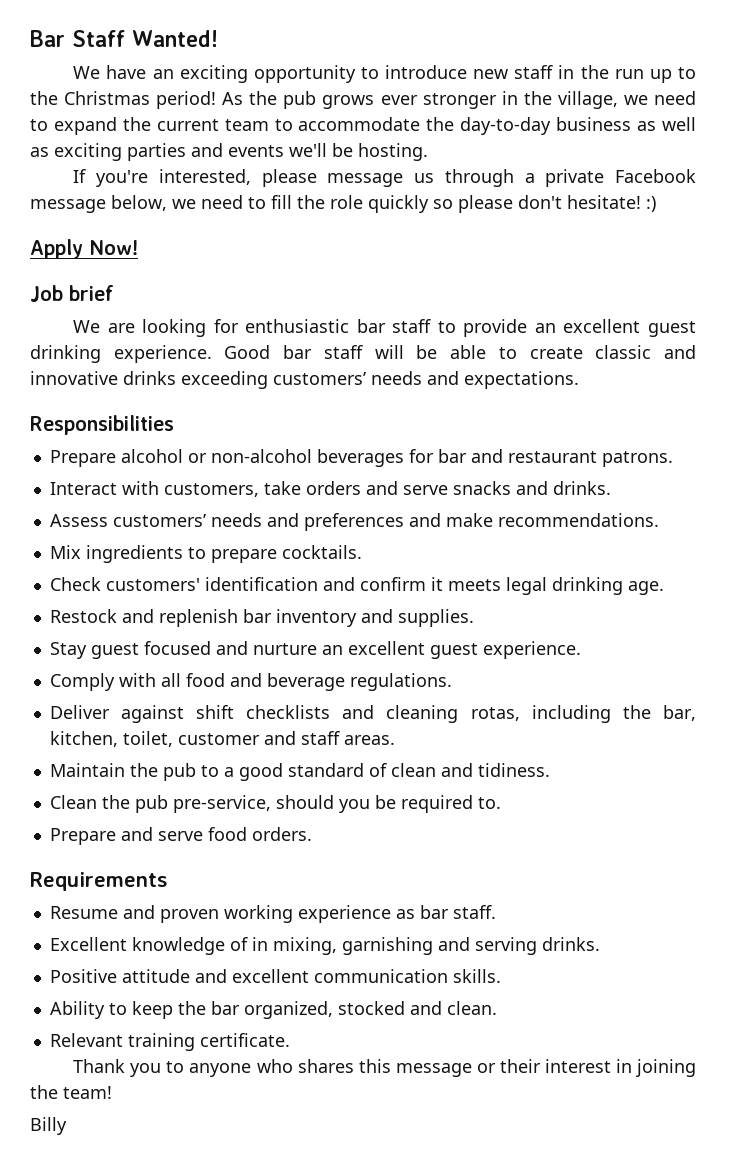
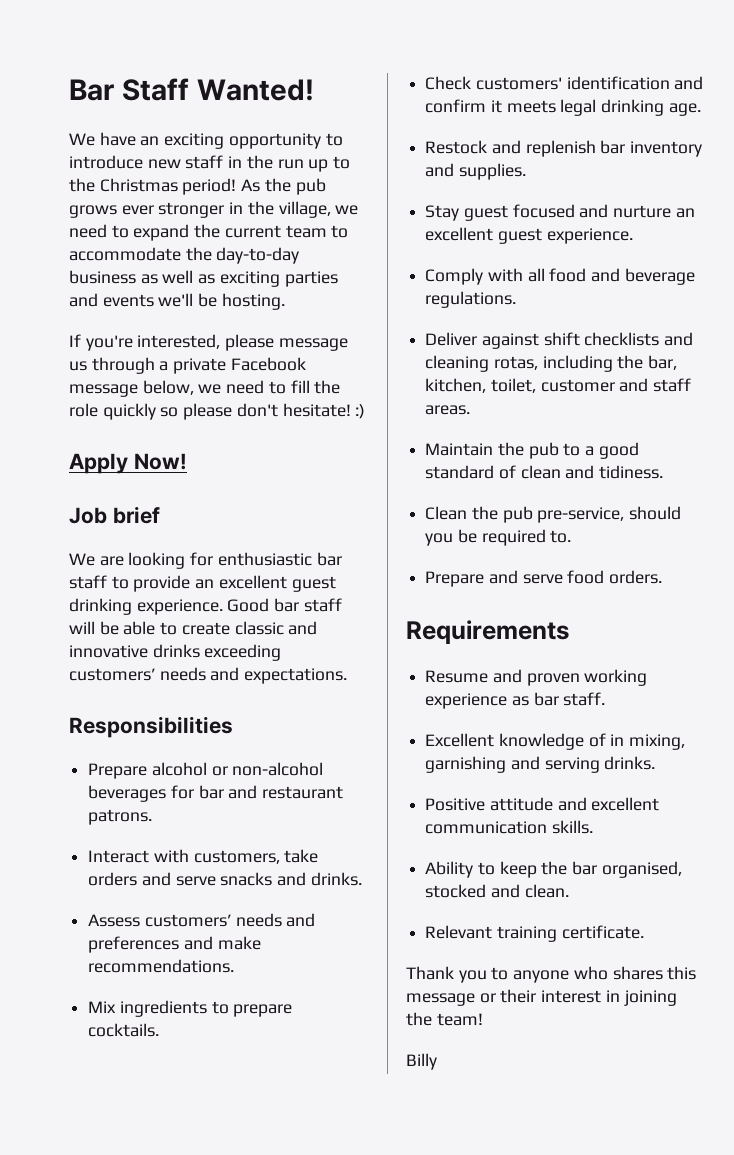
[243,1001,333,1019] organized, -> [601,861,682,878] organised,

